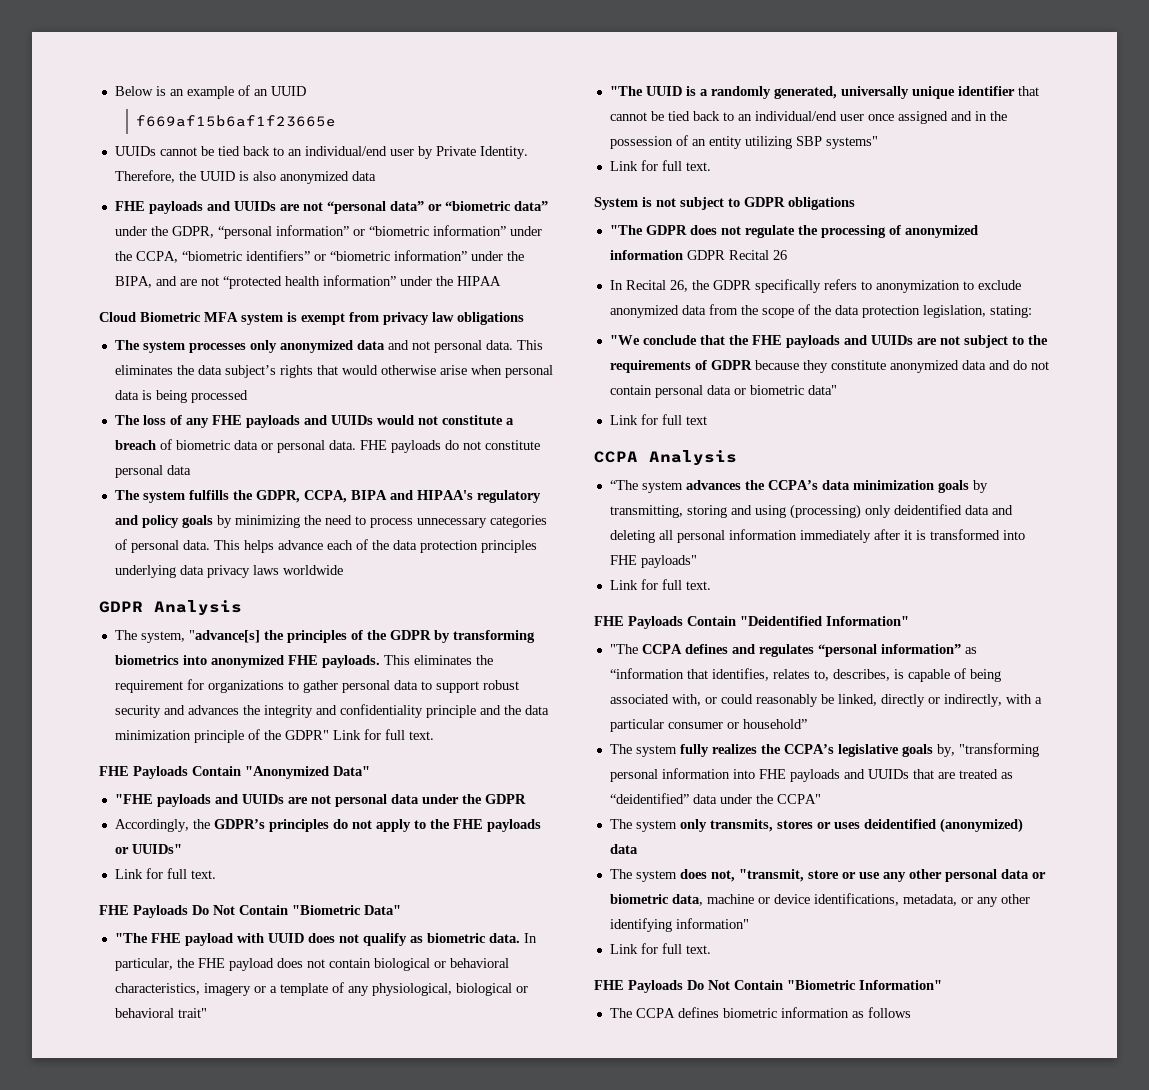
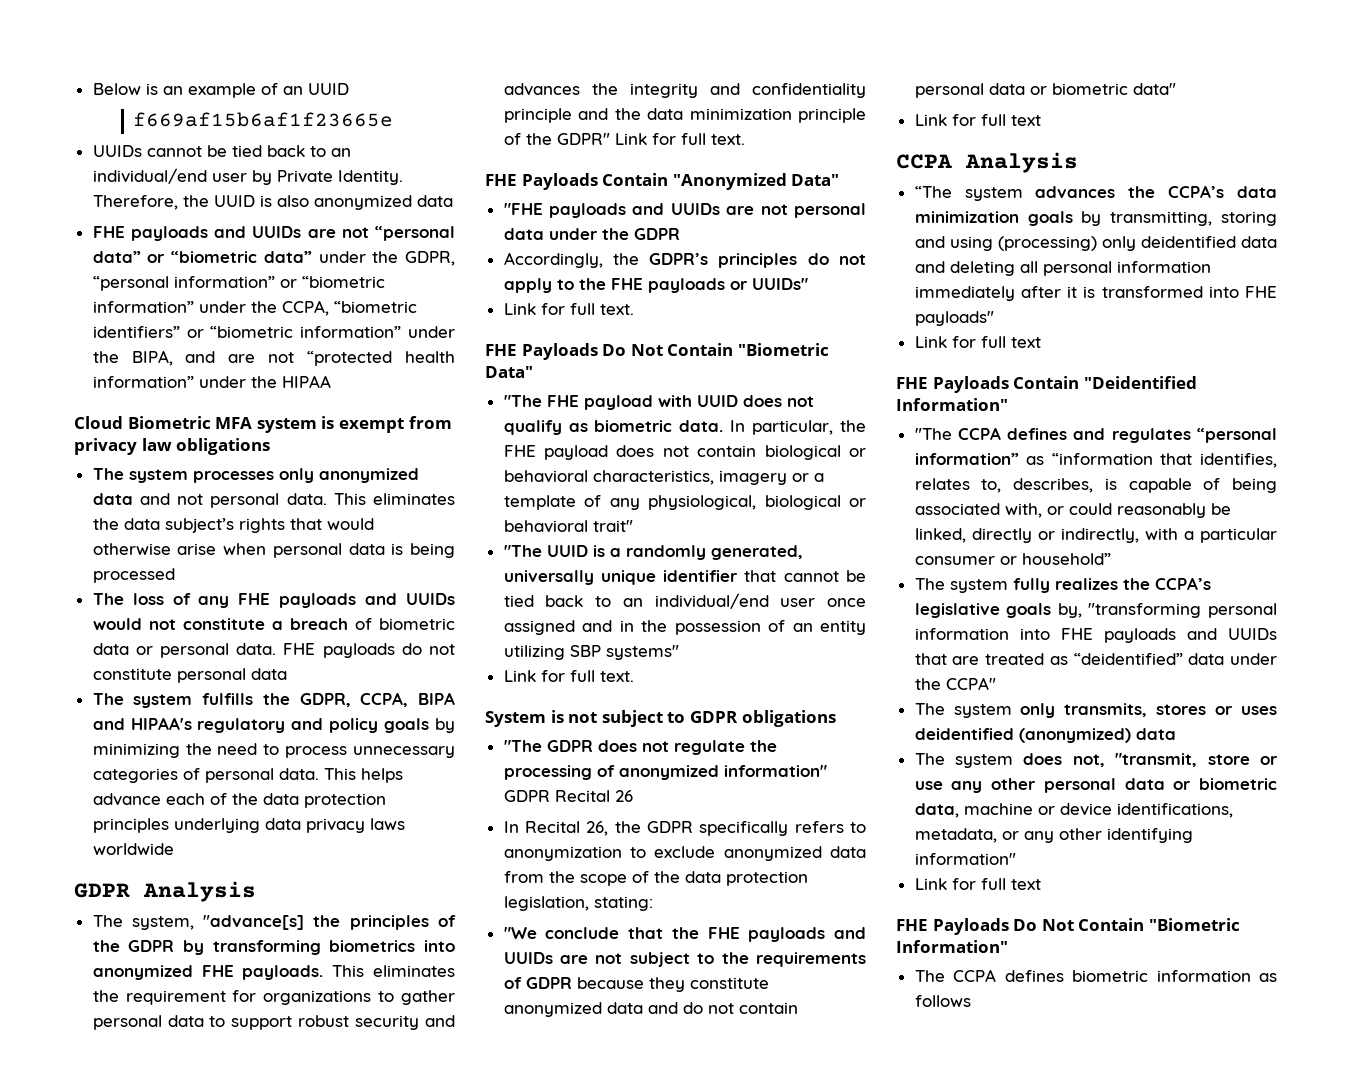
[609,250,683,260] information -> [723,765,827,777] information"
[685,581,711,590] text. -> [1010,337,1041,348] text
[685,945,711,954] text. -> [1010,879,1041,890] text

